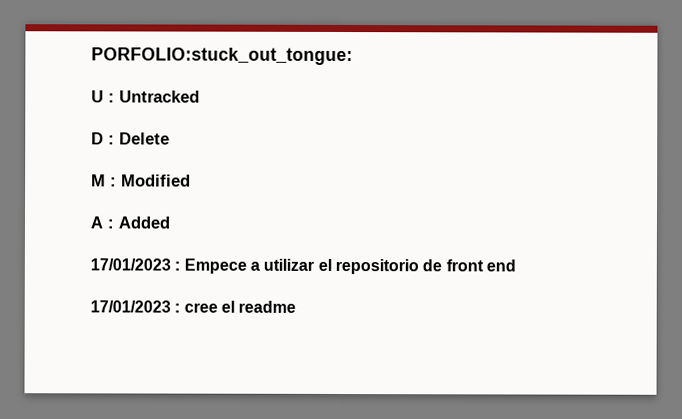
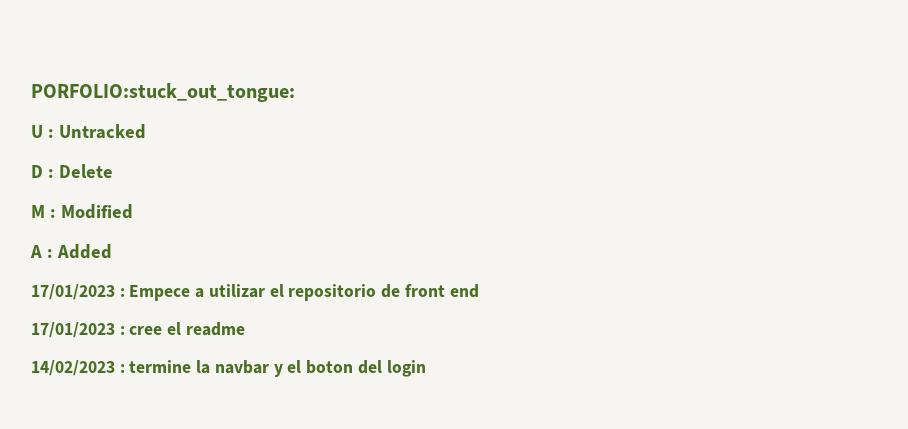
(297, 306) none -> [31,360,426,377] // 14/02/2023 : termine la navbar y el boton del login

